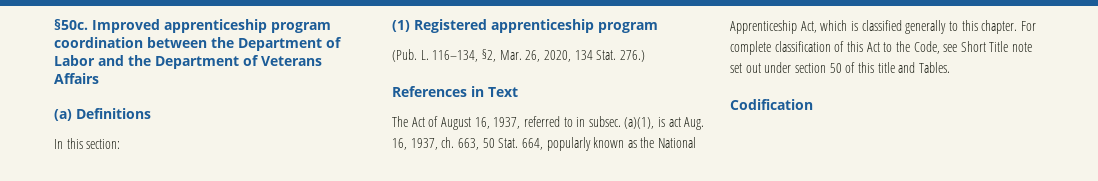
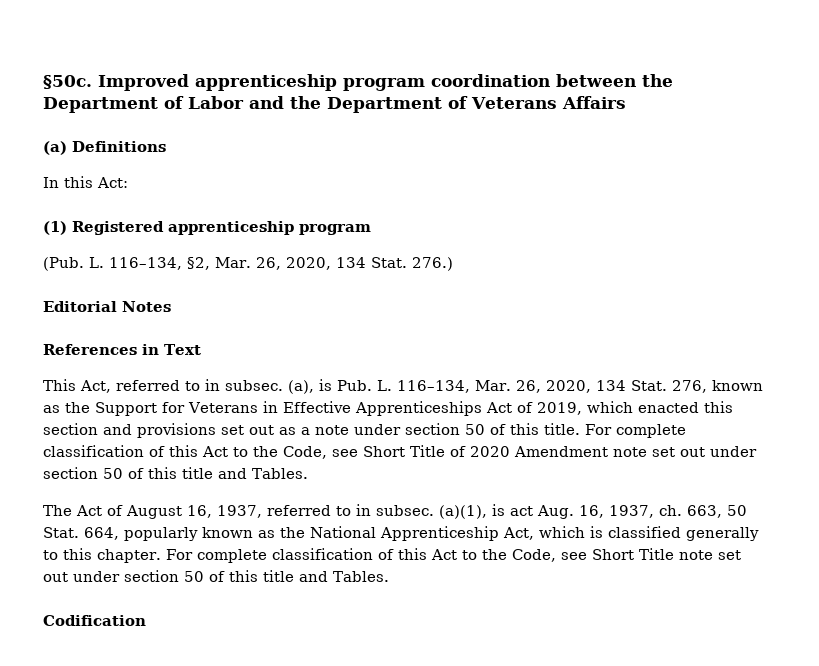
[86,139,121,149] section: -> [97,177,128,188] Act:
(645, 56) none -> [43,301,171,312] // Editorial Notes
(518, 92) none -> [43,379,763,394] [43,401,733,416] [43,423,686,438] [43,445,757,459] [43,467,308,479] // This Act, referred to in subsec. (a), is Pub. L. 116–134, Mar. 26, 2020, 134 Stat. 276, known as the Support for Veterans in Effective Apprenticeships Act of 2019, which enacted this section and provisions set out as a note under section 50 of this title. For complete classification of this Act to the Code, see Short Title of 2020 Amendment note set out under section 50 of this title and Tables.

